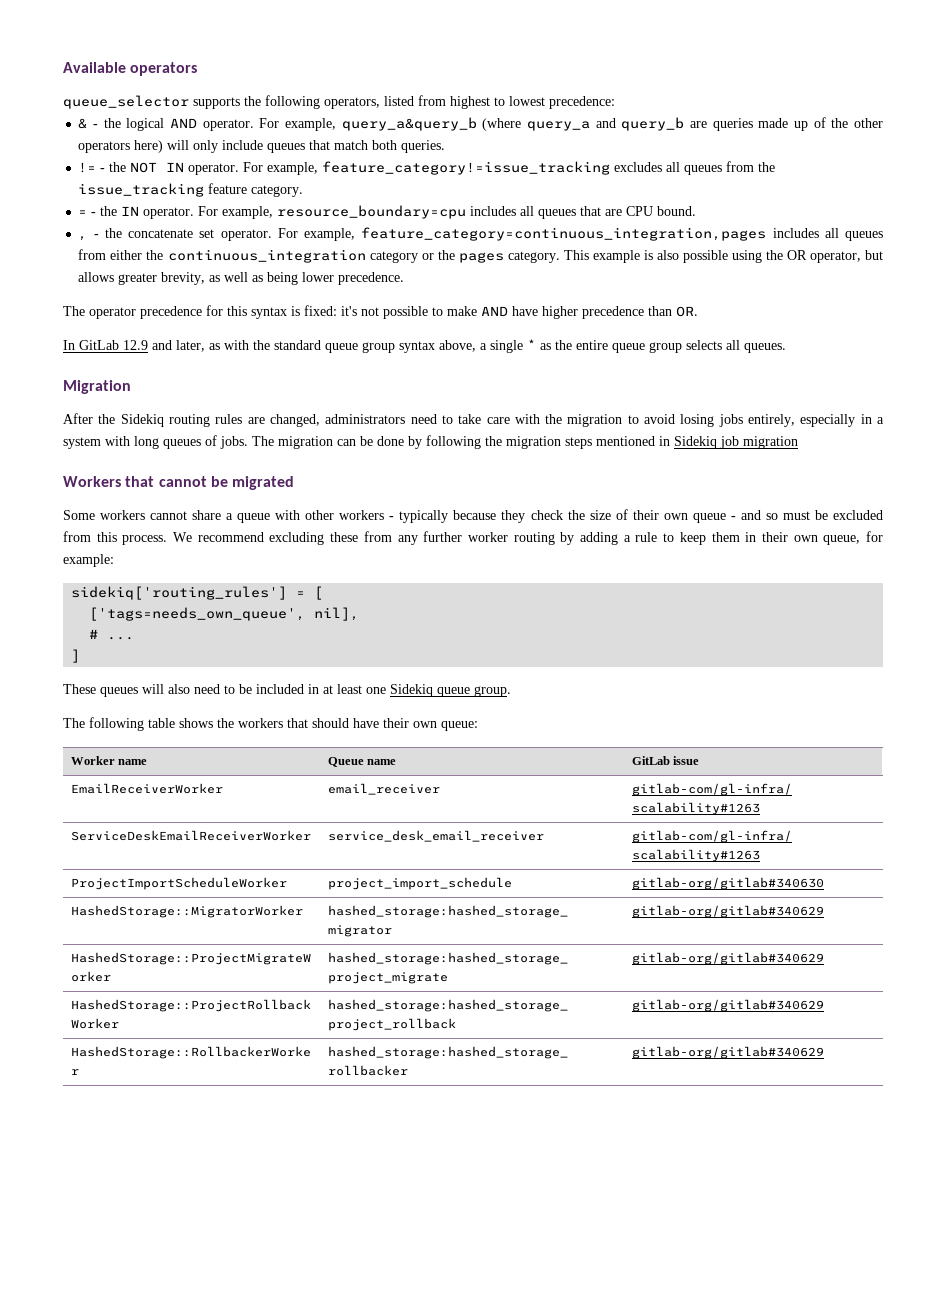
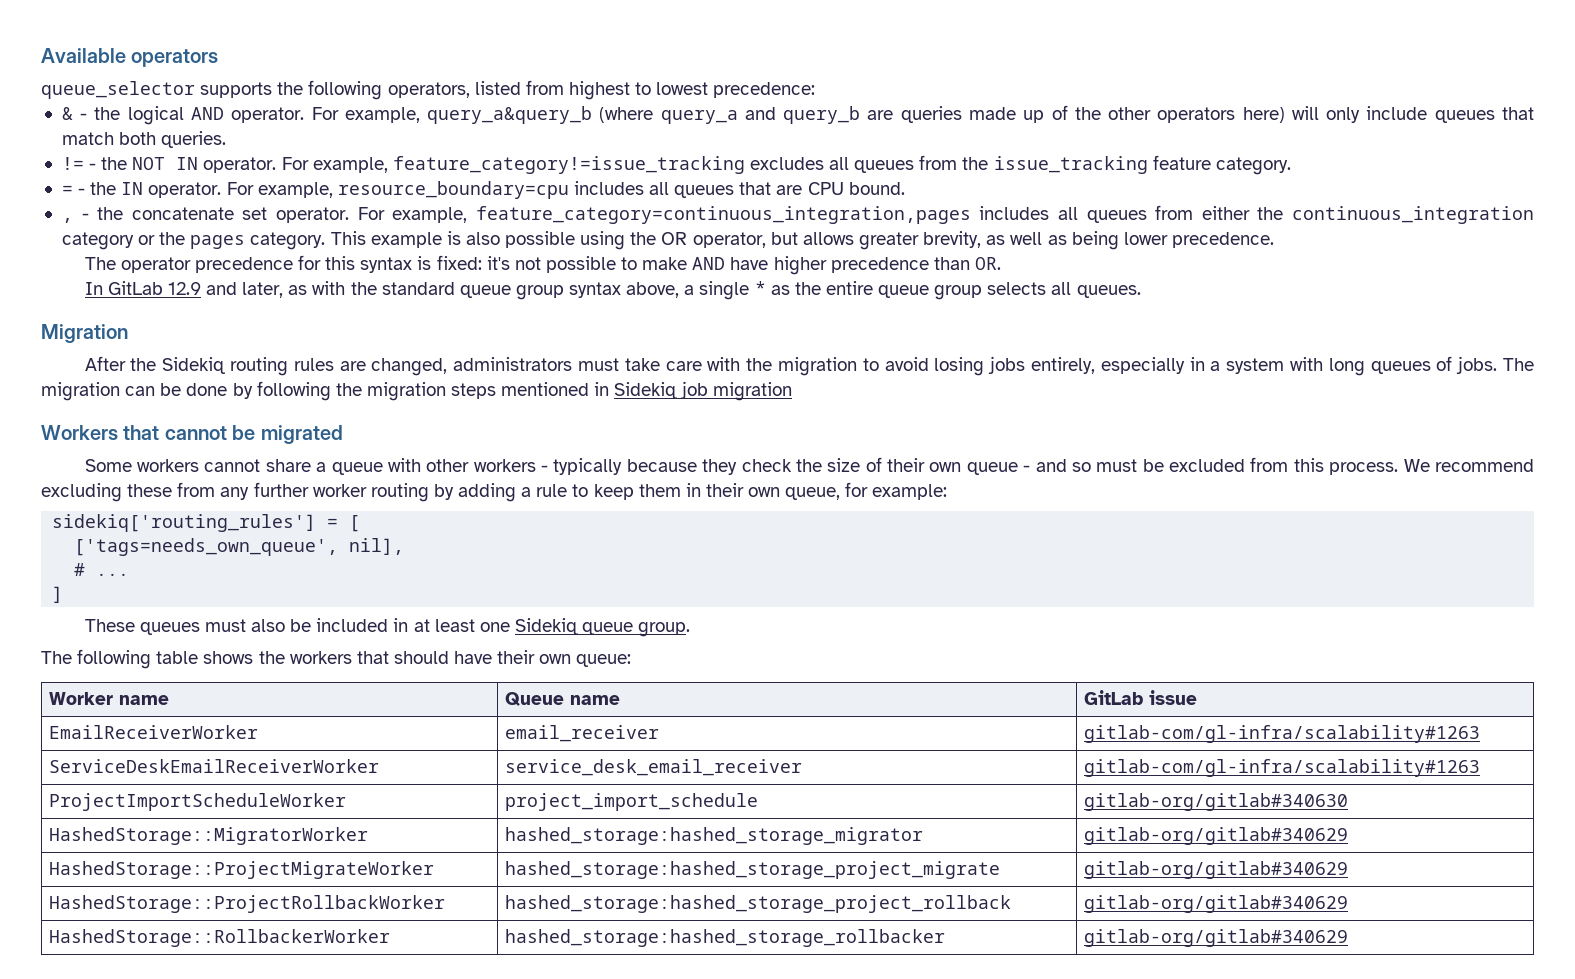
[410,414,453,424] need to -> [578,358,620,371] must
[142,684,235,694] will also need to -> [204,619,285,632] must also

